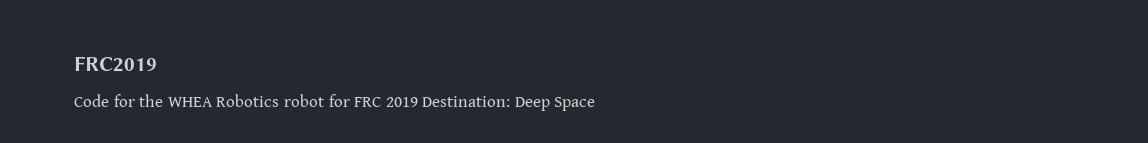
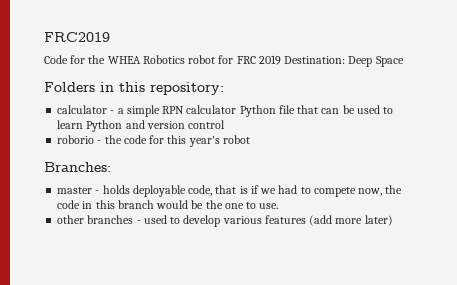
(596, 104) none -> [44,82,224,95] [57,105,394,117] [57,120,226,132] [57,135,250,147] [44,162,111,172] [57,185,403,197] [57,200,279,209] [57,215,393,227] // Folders in this repository: // calculator - a simple RPN calculator Python file that can be used to learn Python and version control // roborio - the code for this year's robot // Branches: // master - holds deployable code, that is if we had to compete now, the code in this branch would be the one to use. // other branches - used to develop various features (add more later)

